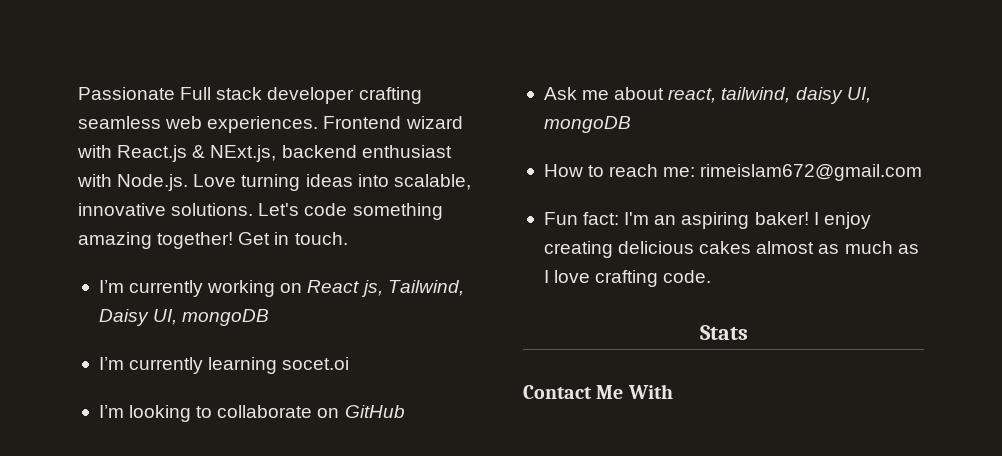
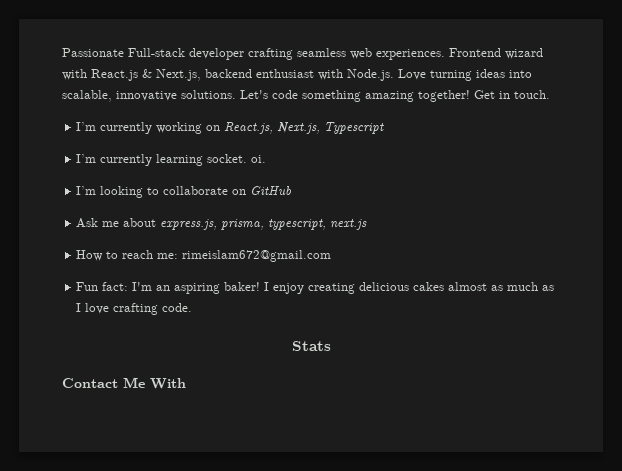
[180,87,263,100] Full stack -> [128,48,185,57] Full-stack
[210,145,277,162] NExt.js, -> [156,69,201,81] Next.js,
[307,280,464,297] [98,309,270,326] React js, Tailwind, Daisy UI, mongoDB -> [224,122,385,134] React.js, Next.js, Typescript
[282,357,350,370] socet.oi -> [207,154,267,163] socket. oi.
[668,87,871,104] [543,116,631,133] react, tailwind, daisy UI, mongoDB -> [160,219,368,230] express.js, prisma, typescript, next.js

